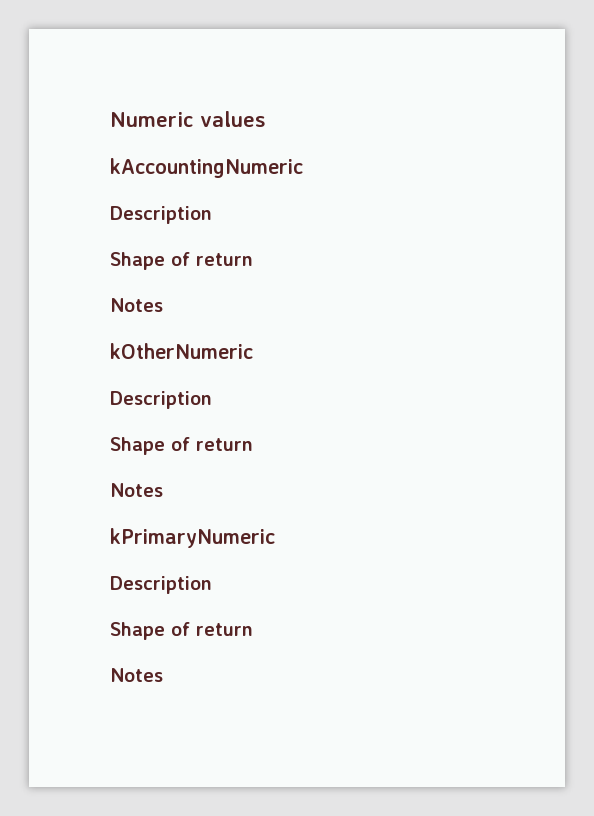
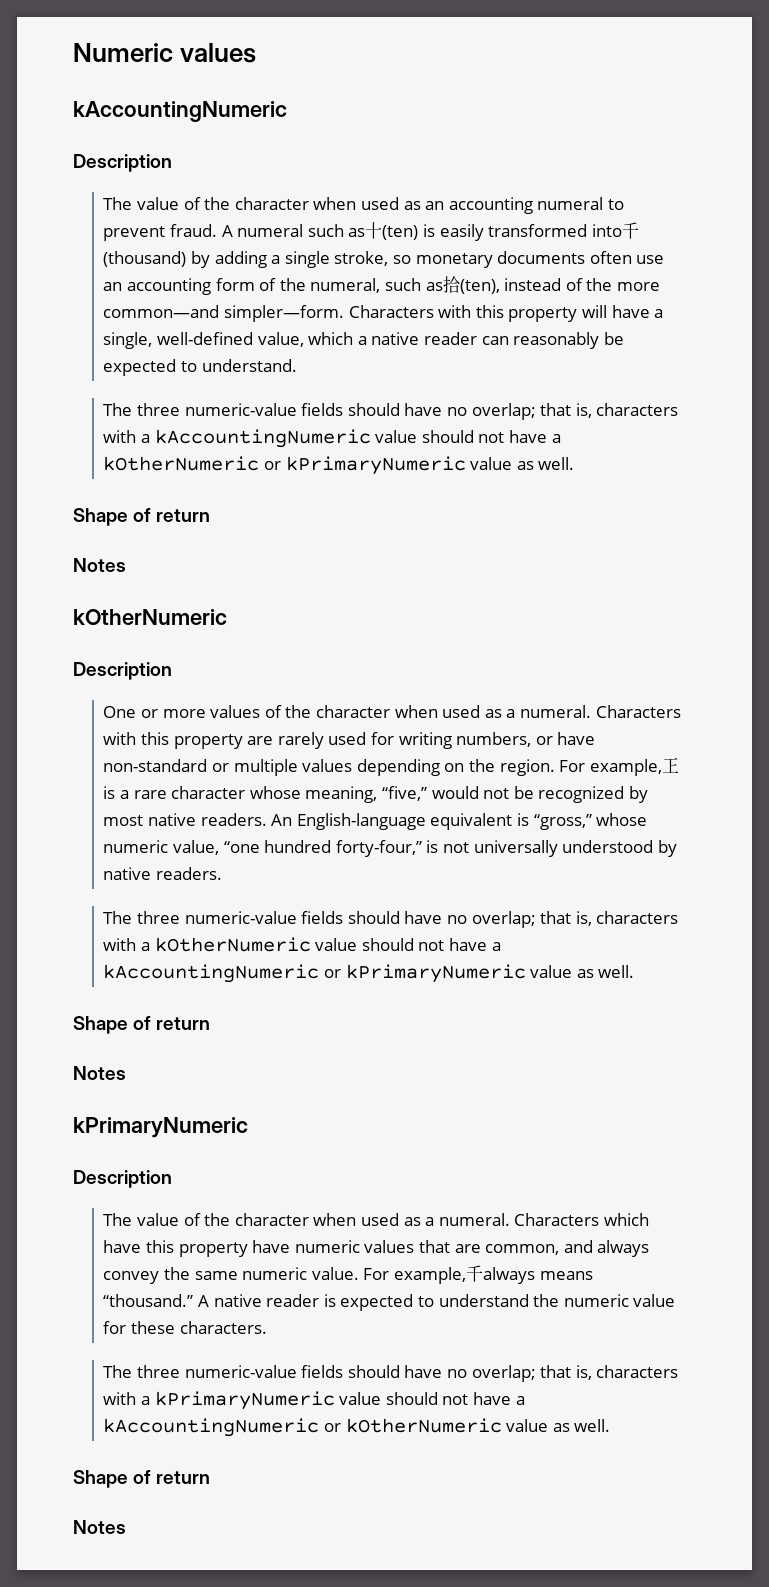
(212, 215) none -> [103,197,624,214] [103,222,639,241] [103,251,665,268] [103,276,660,295] [103,305,664,322] [103,332,624,349] [103,359,297,376] [103,403,679,420] [103,429,561,448] [103,456,575,475] // The value of the character when used as an accounting numeral to prevent fraud. A numeral such as十(ten) is easily transformed into千(thousand) by adding a single stroke, so monetary documents often use an accounting form of the numeral, such as拾(ten), instead of the more common—and simpler—form. Characters with this property will have a single, well-defined value, which a native reader can reasonably be expected to understand. // The three numeric-value fields should have no overlap; that is, characters with a kAccountingNumeric value should not have a kOtherNumeric or kPrimaryNumeric value as well.
(212, 400) none -> [103,705,681,718] [103,732,596,749] [103,757,679,776] [103,786,648,803] [103,813,648,830] [103,840,677,857] [103,867,223,880] [103,911,679,928] [103,937,501,952] [103,964,635,983] // One or more values of the character when used as a numeral. Characters with this property are rarely used for writing numbers, or have non-standard or multiple values depending on the region. For example,㠪is a rare character whose meaning, “five,” would not be recognized by most native readers. An English-language equivalent is “gross,” whose numeric value, “one hundred forty-four,” is not universally understood by native readers. // The three numeric-value fields should have no overlap; that is, characters with a kOtherNumeric value should not have a kAccountingNumeric or kPrimaryNumeric value as well.
(212, 585) none -> [103,1213,649,1226] [103,1240,650,1257] [103,1265,593,1284] [103,1294,676,1311] [103,1321,267,1334] [103,1365,679,1382] [103,1391,525,1410] [103,1418,611,1437] // The value of the character when used as a numeral. Characters which have this property have numeric values that are common, and always convey the same numeric value. For example,千always means “thousand.” A native reader is expected to understand the numeric value for these characters. // The three numeric-value fields should have no overlap; that is, characters with a kPrimaryNumeric value should not have a kAccountingNumeric or kOtherNumeric value as well.

